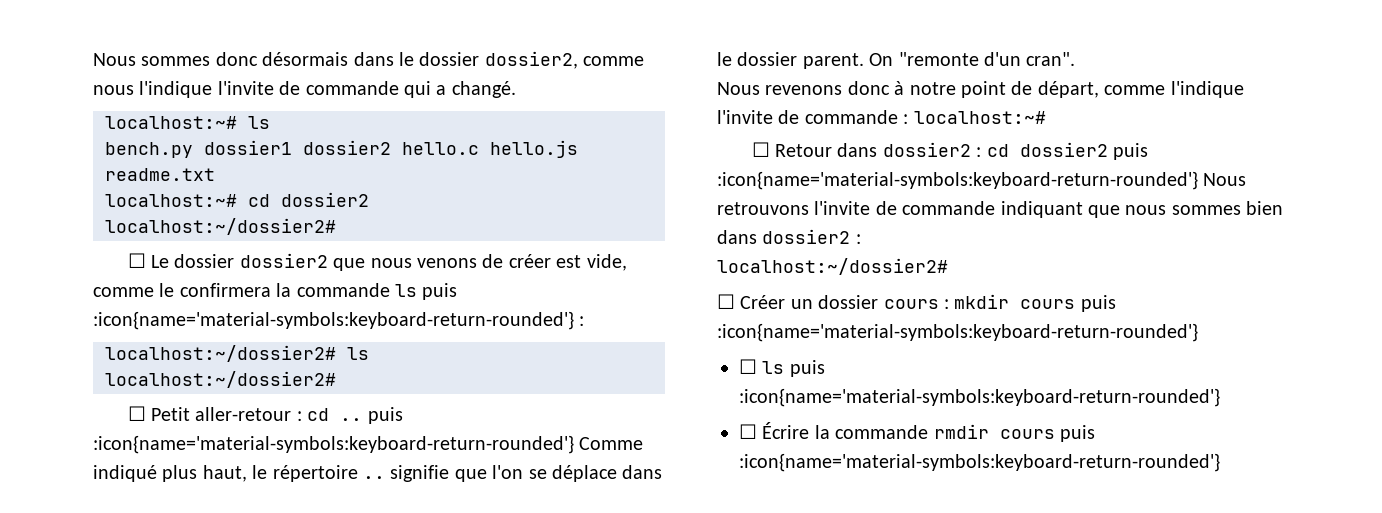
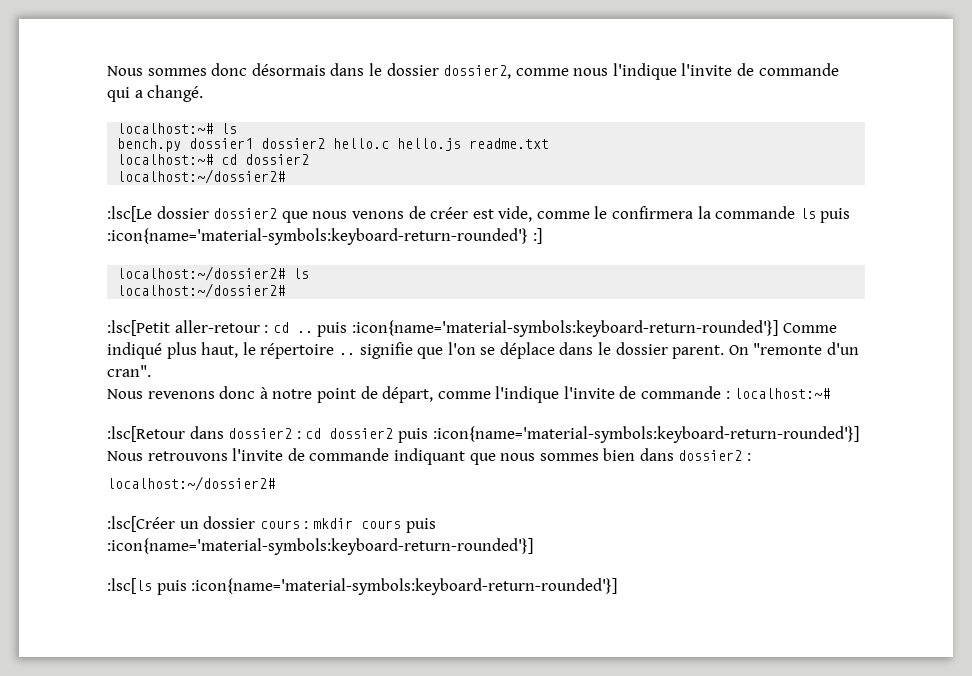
[127,253,170,268] ☐ Le -> [107,206,152,222] :lsc[Le
[579,316,585,326] : -> [532,228,542,244] :]
[127,406,191,421] ☐ Petit -> [107,320,170,336] :lsc[Petit
[93,435,574,454] :icon{name='material-symbols:keyboard-return-rounded'} -> [351,320,778,337] :icon{name='material-symbols:keyboard-return-rounded'}]
[751,142,833,157] ☐ Retour -> [107,426,185,442] :lsc[Retour
[717,171,1198,190] :icon{name='material-symbols:keyboard-return-rounded'} -> [432,426,859,443] :icon{name='material-symbols:keyboard-return-rounded'}]
[717,294,786,309] ☐ Créer -> [107,516,175,532] :lsc[Créer
[717,323,1198,342] [739,359,825,377] [739,388,1220,407] [739,422,1095,442] [739,453,1220,472] :icon{name='material-symbols:keyboard-return-rounded'} // ☐ ls puis :icon{name='material-symbols:keyboard-return-rounded'} // ☐ Écrire la commande rmdir cours puis :icon{name='material-symbols:keyboard-return-rounded'} -> [107,538,533,555] [107,578,618,595] :icon{name='material-symbols:keyboard-return-rounded'}] // :lsc[ls puis :icon{name='material-symbols:keyboard-return-rounded'}]

